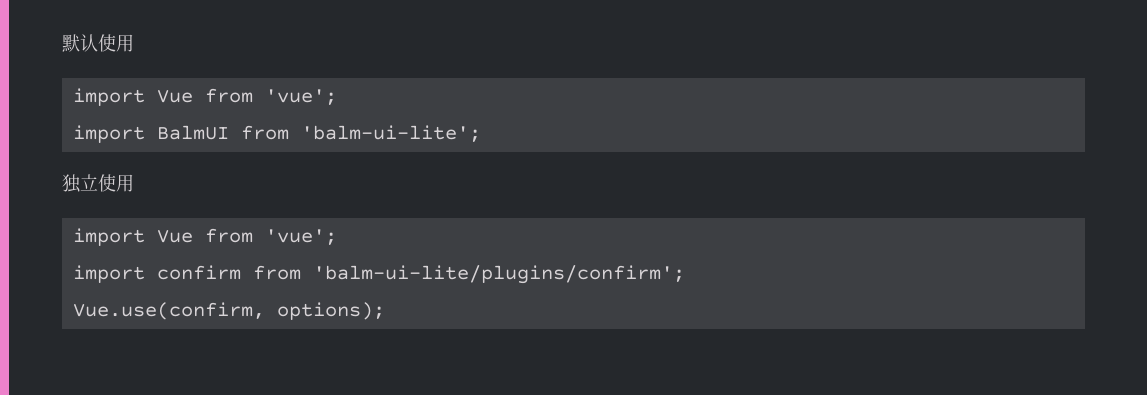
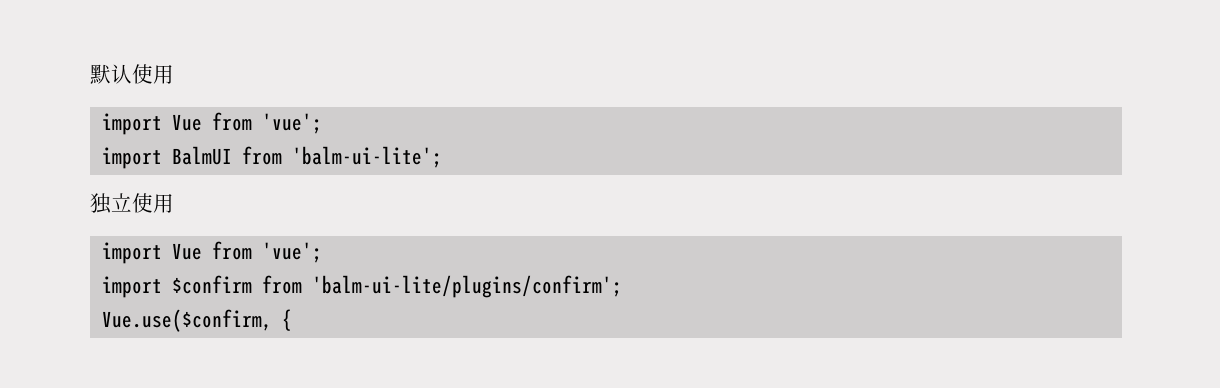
[156,265,241,280] confirm -> [172,275,253,294] $confirm
[72,302,385,320] Vue.use(confirm, options); -> [102,309,293,332] Vue.use($confirm, {

